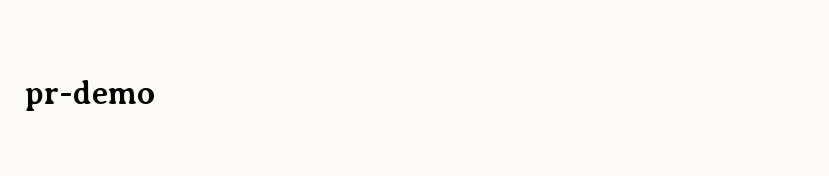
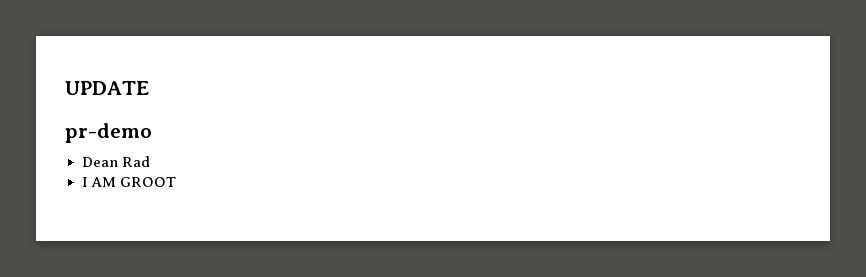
(25, 95) none -> [65,81,149,95] UPDATE //
(155, 95) none -> [81,156,150,167] [81,177,176,187] // Dean Rad // I AM GROOT

